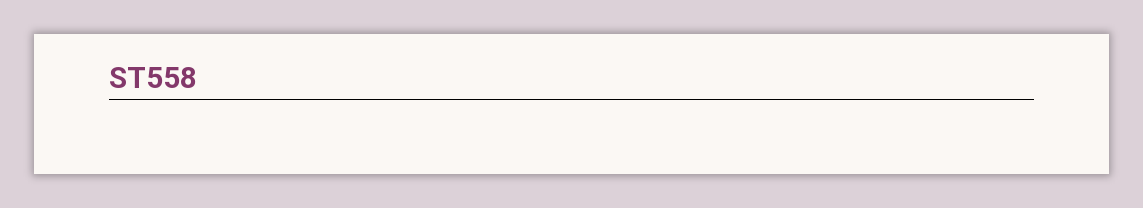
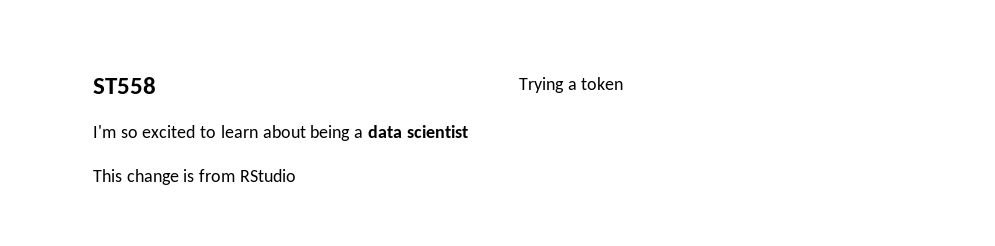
(197, 77) none -> [93,125,468,141] [93,169,296,185] [519,77,624,93] // I'm so excited to learn about being a data scientist // This change is from RStudio // Trying a token

